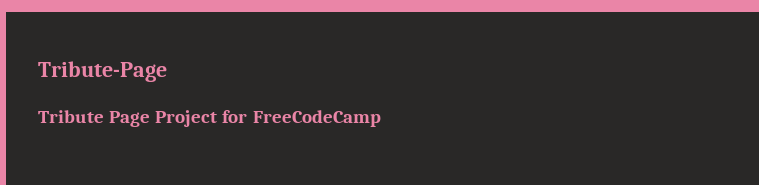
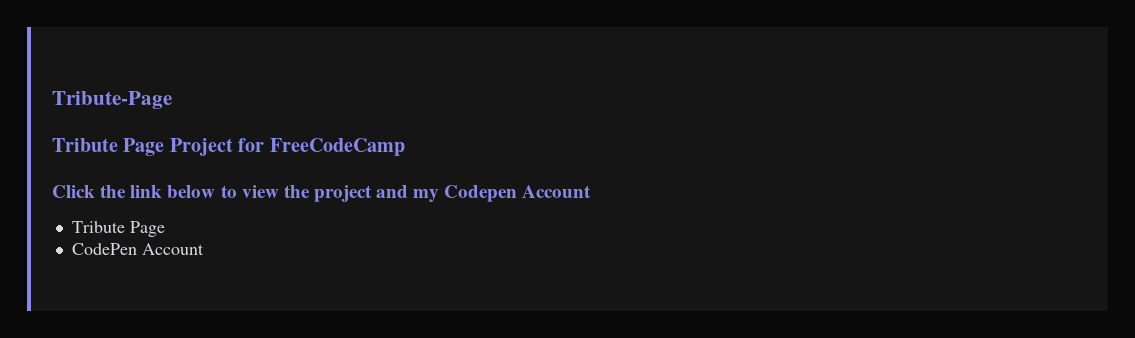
(381, 118) none -> [52,185,592,202] [71,221,165,237] [71,243,204,255] // Click the link below to view the project and my Codepen Account // Tribute Page // CodePen Account

